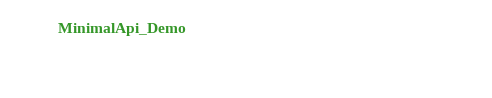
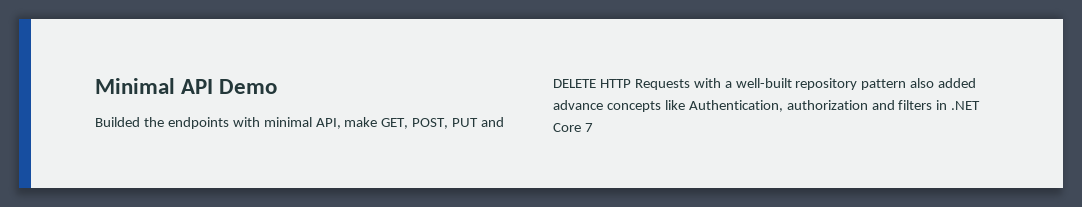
[58,23,186,36] MinimalApi_Demo -> [95,78,278,94] [95,117,505,129] [553,78,977,90] [553,100,981,112] [553,123,593,132] Minimal API Demo // Builded the endpoints with minimal API, make GET, POST, PUT and DELETE HTTP Requests with a well-built repository pattern also added advance concepts like Authentication, authorization and filters in .NET Core 7

